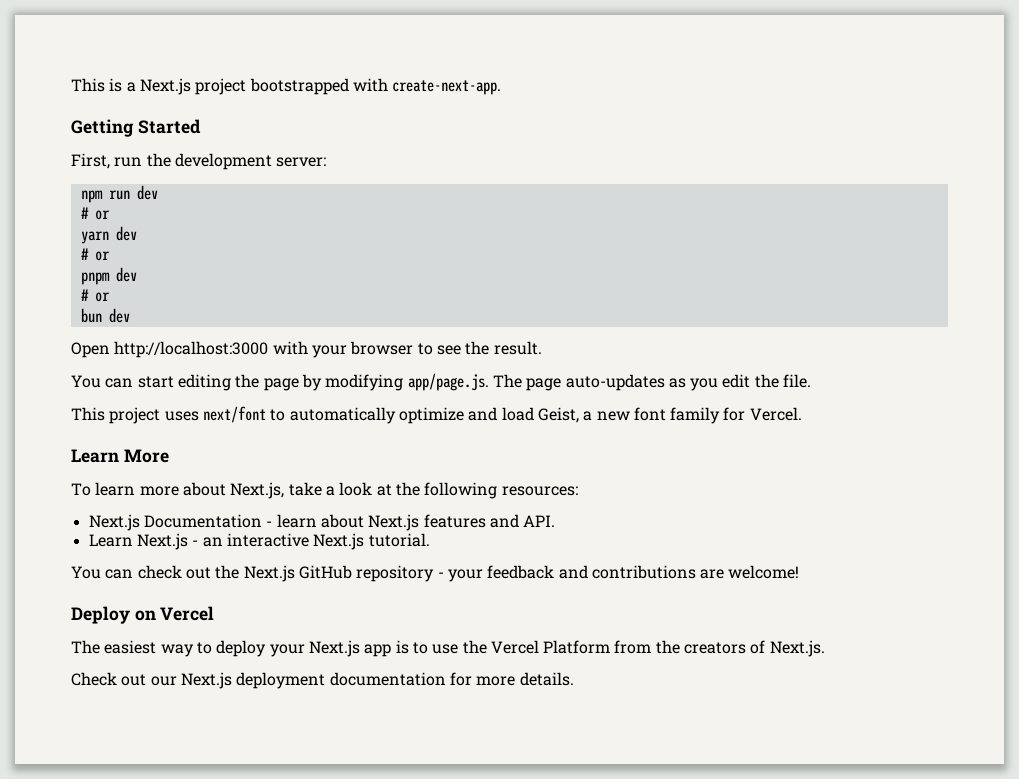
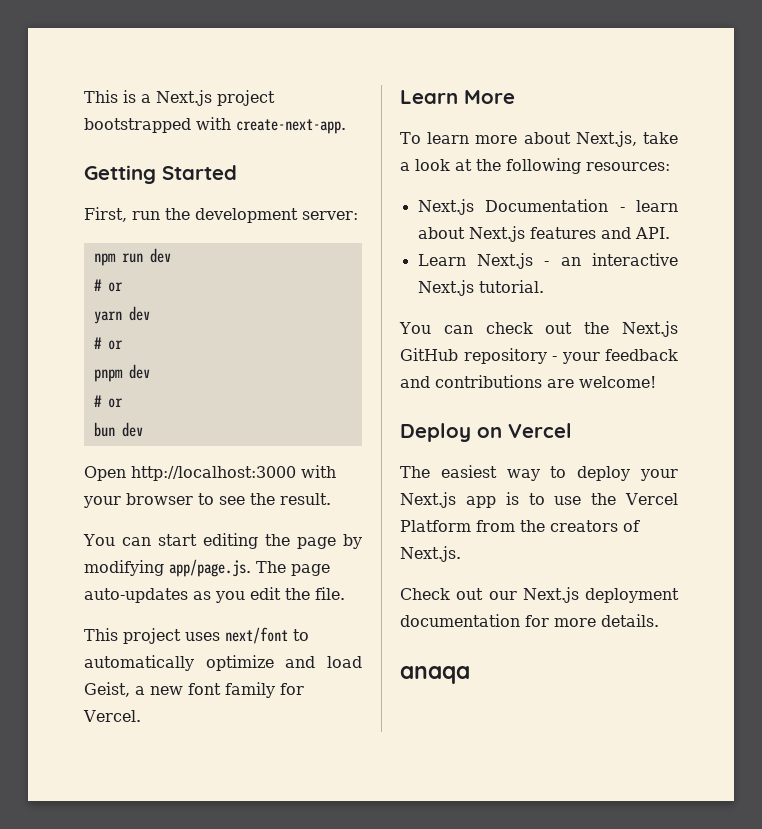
(574, 679) none -> [400,666,470,684] // anaqa

